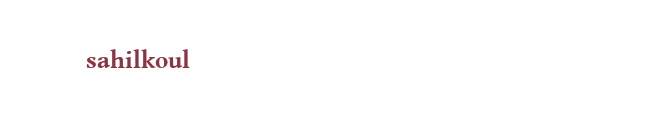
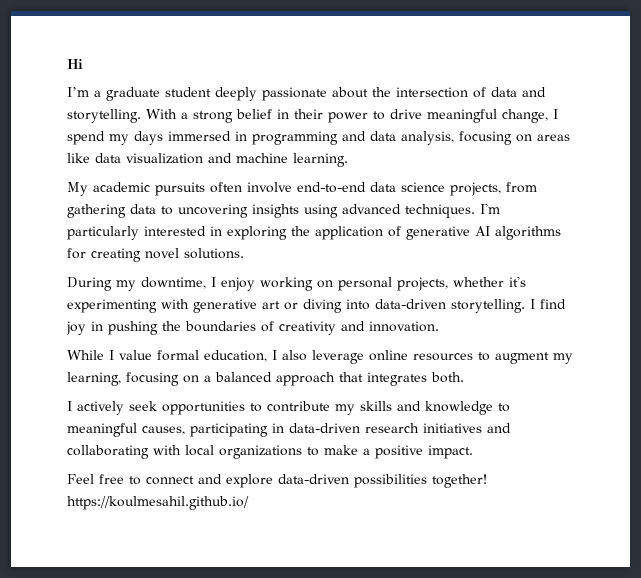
[86,49,190,68] sahilkoul -> [67,59,83,69] [67,87,546,101] [67,109,558,123] [67,131,570,145] [67,153,348,167] [67,182,537,196] [67,203,500,218] [67,226,561,240] [67,248,244,262] [67,276,526,291] [67,299,566,313] [66,321,439,335] [67,350,573,364] [67,372,464,386] [67,401,510,415] [67,423,511,437] [67,445,473,459] [67,474,487,488] [67,496,249,510] Hi // I’m a graduate student deeply passionate about the intersection of data and storytelling. With a strong belief in their power to drive meaningful change, I spend my days immersed in programming and data analysis, focusing on areas like data visualization and machine learning. // My academic pursuits often involve end-to-end data science projects, from gathering data to uncovering insights using advanced techniques. I'm particularly interested in exploring the application of generative AI algorithms for creating novel solutions. // During my downtime, I enjoy working on personal projects, whether it's experimenting with generative art or diving into data-driven storytelling. I find joy in pushing the boundaries of creativity and innovation. // While I value formal education, I also leverage online resources to augment my learning, focusing on a balanced approach that integrates both. // I actively seek opportunities to contribute my skills and knowledge to meaningful causes, participating in data-driven research initiatives and collaborating with local organizations to make a positive impact. // Feel free to connect and explore data-driven possibilities together! https://koulmesahil.github.io/

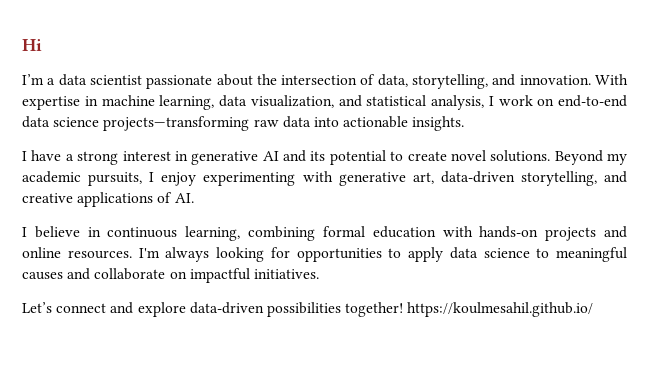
[106,87,257,101] graduate student deeply -> [58,74,142,86] data scientist
[491,87,546,97] [67,109,558,123] [67,131,570,145] [67,153,348,167] [67,182,537,196] [67,203,500,218] [67,226,561,240] [67,248,244,262] [67,276,526,291] [67,299,566,313] [66,321,439,335] [67,350,573,364] [67,372,464,386] [67,401,510,415] [67,423,511,437] [67,445,473,459] [67,474,141,485] data and storytelling. With a strong belief in their power to drive meaningful change, I spend my days immersed in programming and data analysis, focusing on areas like data visualization and machine learning. // My academic pursuits often involve end-to-end data science projects, from gathering data to uncovering insights using advanced techniques. I'm particularly interested in exploring the application of generative AI algorithms for creating novel solutions. // During my downtime, I enjoy working on personal projects, whether it's experimenting with generative art or diving into data-driven storytelling. I find joy in pushing the boundaries of creativity and innovation. // While I value formal education, I also leverage online resources to augment my learning, focusing on a balanced approach that integrates both. // I actively seek opportunities to contribute my skills and knowledge to meaningful causes, participating in data-driven research initiatives and collaborating with local organizations to make a positive impact. // Feel free to -> [377,74,629,89] [22,95,627,110] [22,116,465,131] [22,150,627,165] [22,171,628,186] [22,192,194,207] [22,226,627,241] [22,247,627,262] [22,268,319,283] [22,302,52,313] data, storytelling, and innovation. With expertise in machine learning, data visualization, and statistical analysis, I work on end-to-end data science projects—transforming raw data into actionable insights. // I have a strong interest in generative AI and its potential to create novel solutions. Beyond my academic pursuits, I enjoy experimenting with generative art, data-driven storytelling, and creative applications of AI. // I believe in continuous learning, combining formal education with hands-on projects and online resources. I'm always looking for opportunities to apply data science to meaningful causes and collaborate on impactful initiatives. // Let’s

